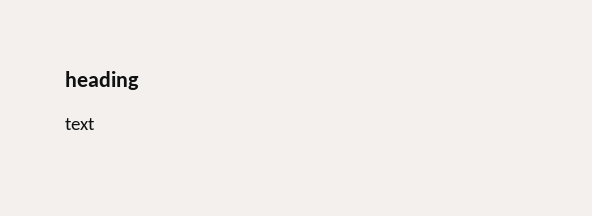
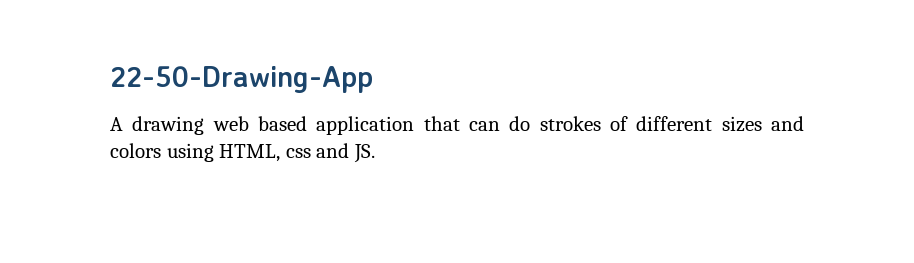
[65,71,139,90] [65,118,95,130] heading // text -> [110,66,373,93] [110,116,805,135] [110,143,375,163] 22-50-Drawing-App // A drawing web based application that can do strokes of different sizes and colors using HTML, css and JS.

